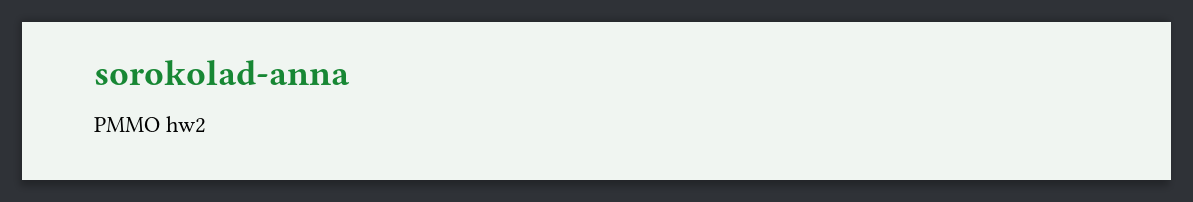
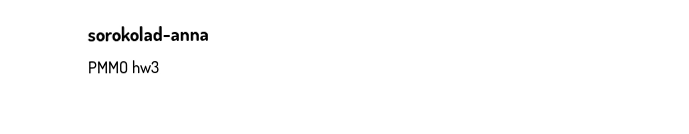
[166,116,207,133] hw2 -> [131,60,161,74] hw3

